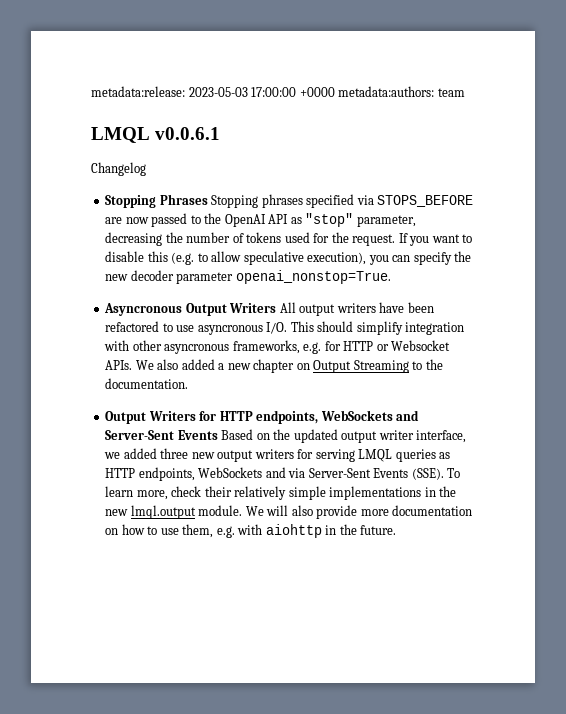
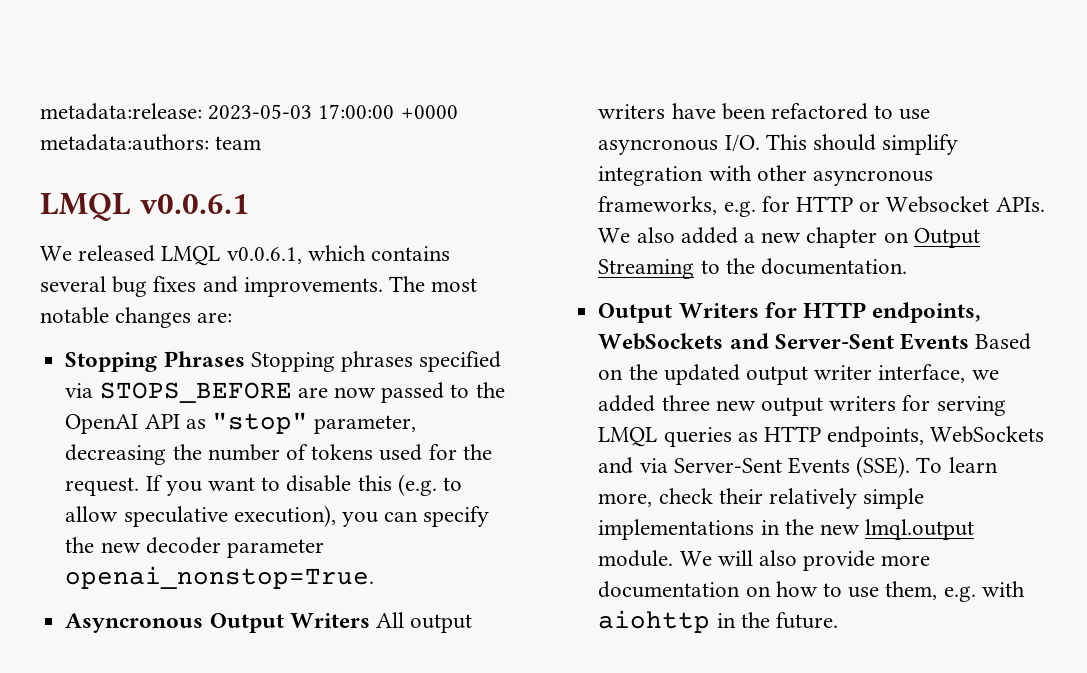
[91,162,146,176] Changelog -> [40,245,451,266] [40,276,478,297] [40,307,233,328] We released LMQL v0.0.6.1, which contains several bug fixes and improvements. The most notable changes are:

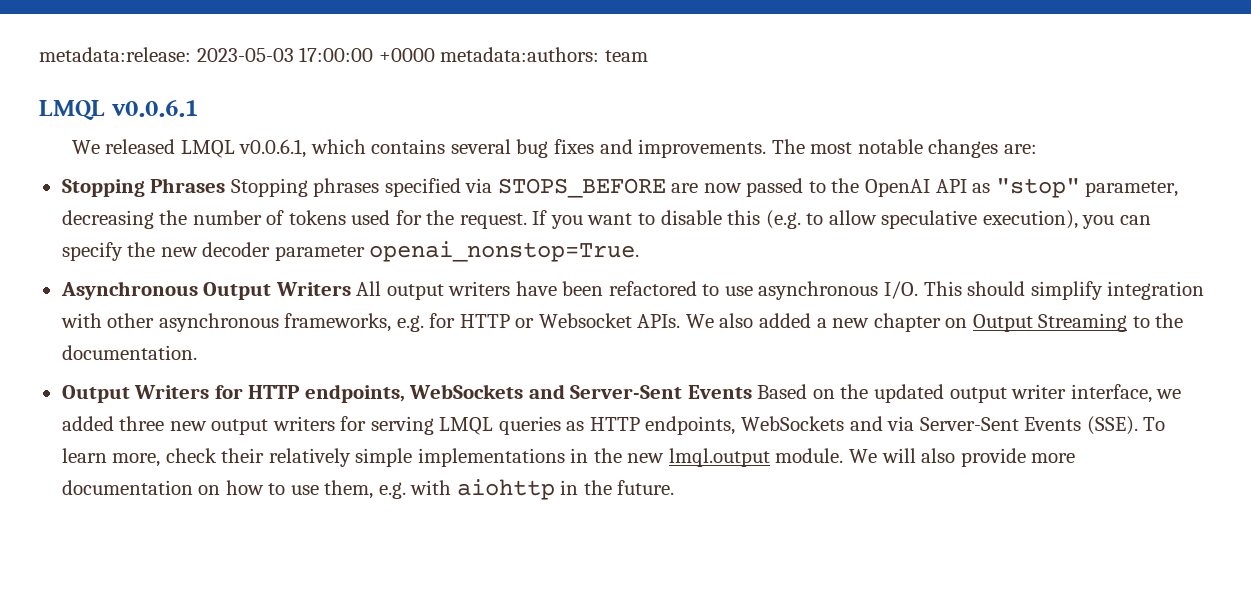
[65,613,204,633] Asyncronous -> [60,281,198,300] Asynchronous
[598,139,719,155] asyncronous -> [758,281,879,300] asynchronous
[812,170,933,186] asyncronous -> [158,313,279,332] asynchronous

